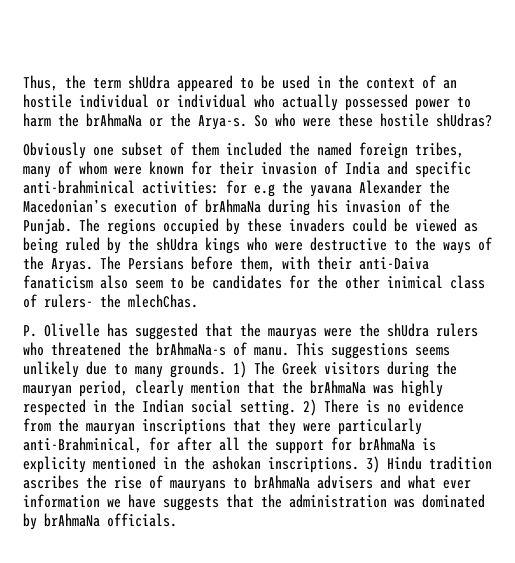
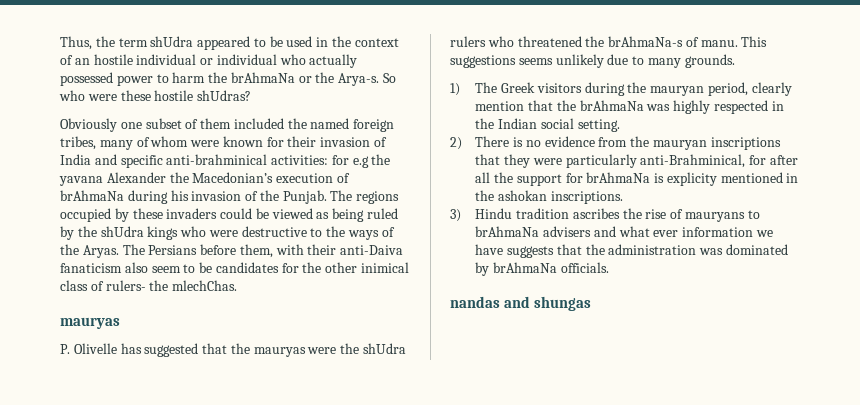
(198, 301) none -> [60,317,120,329] // mauryas
(226, 369) none -> (735, 61) //
(296, 408) none -> (620, 125) //
(359, 465) none -> (623, 197) //
(177, 520) none -> [450,296,591,311] // nandas and shungas

